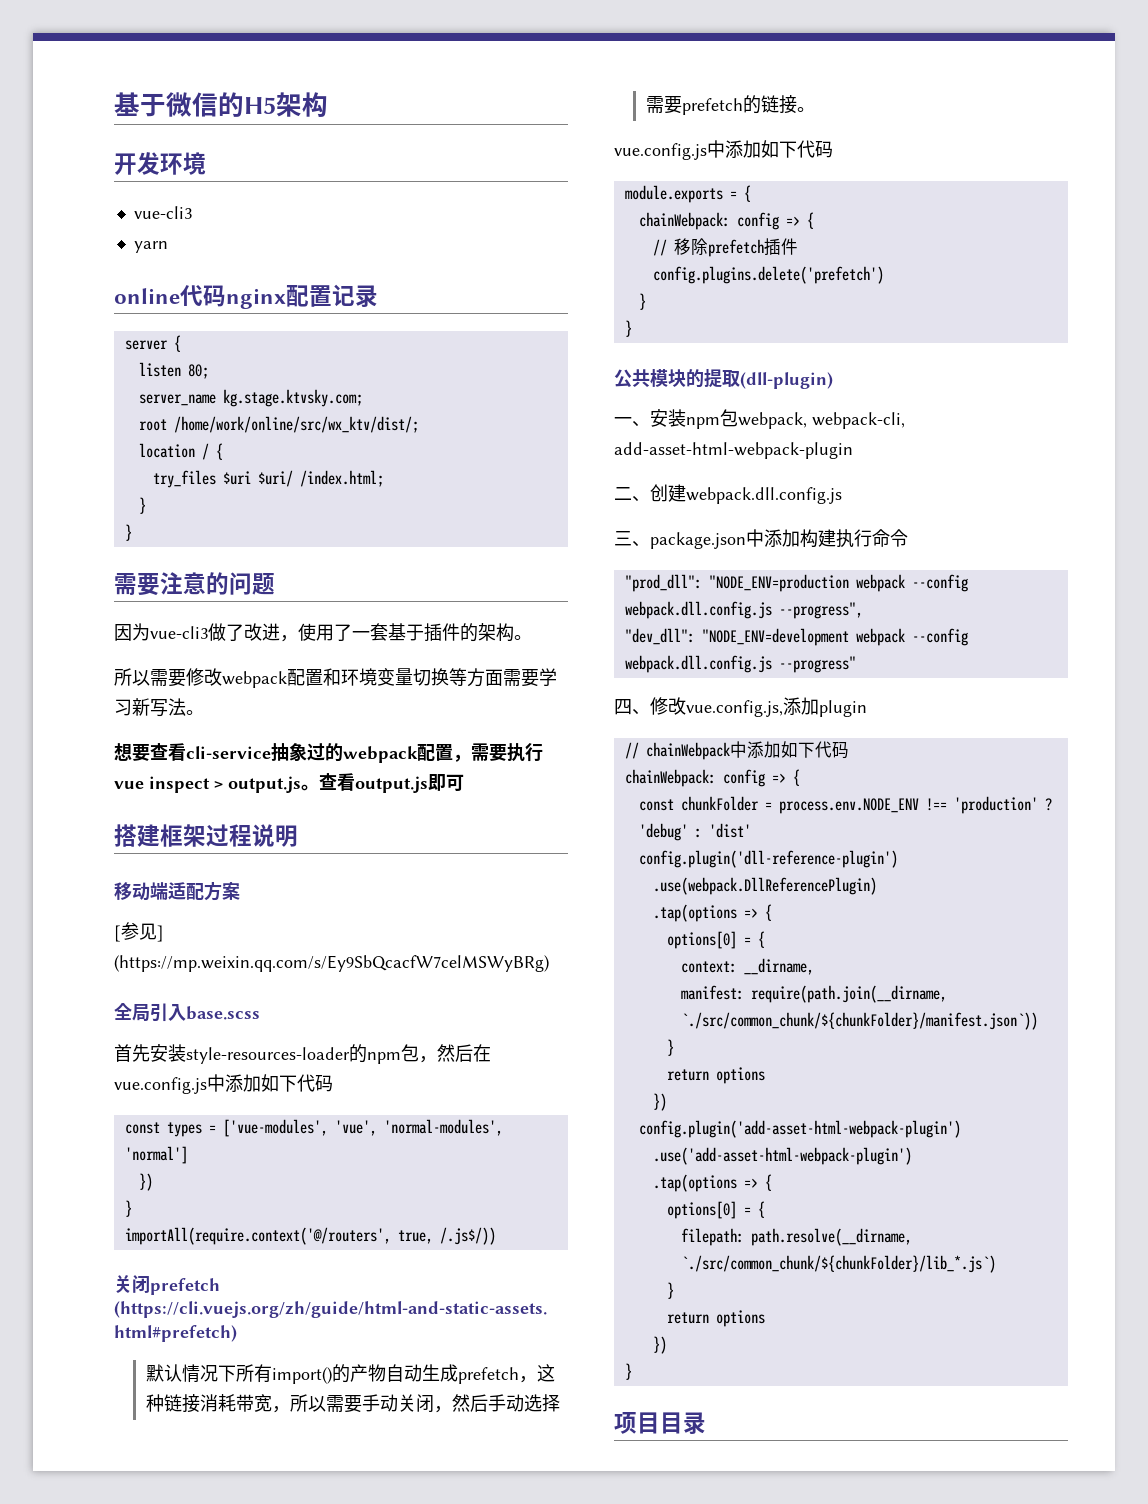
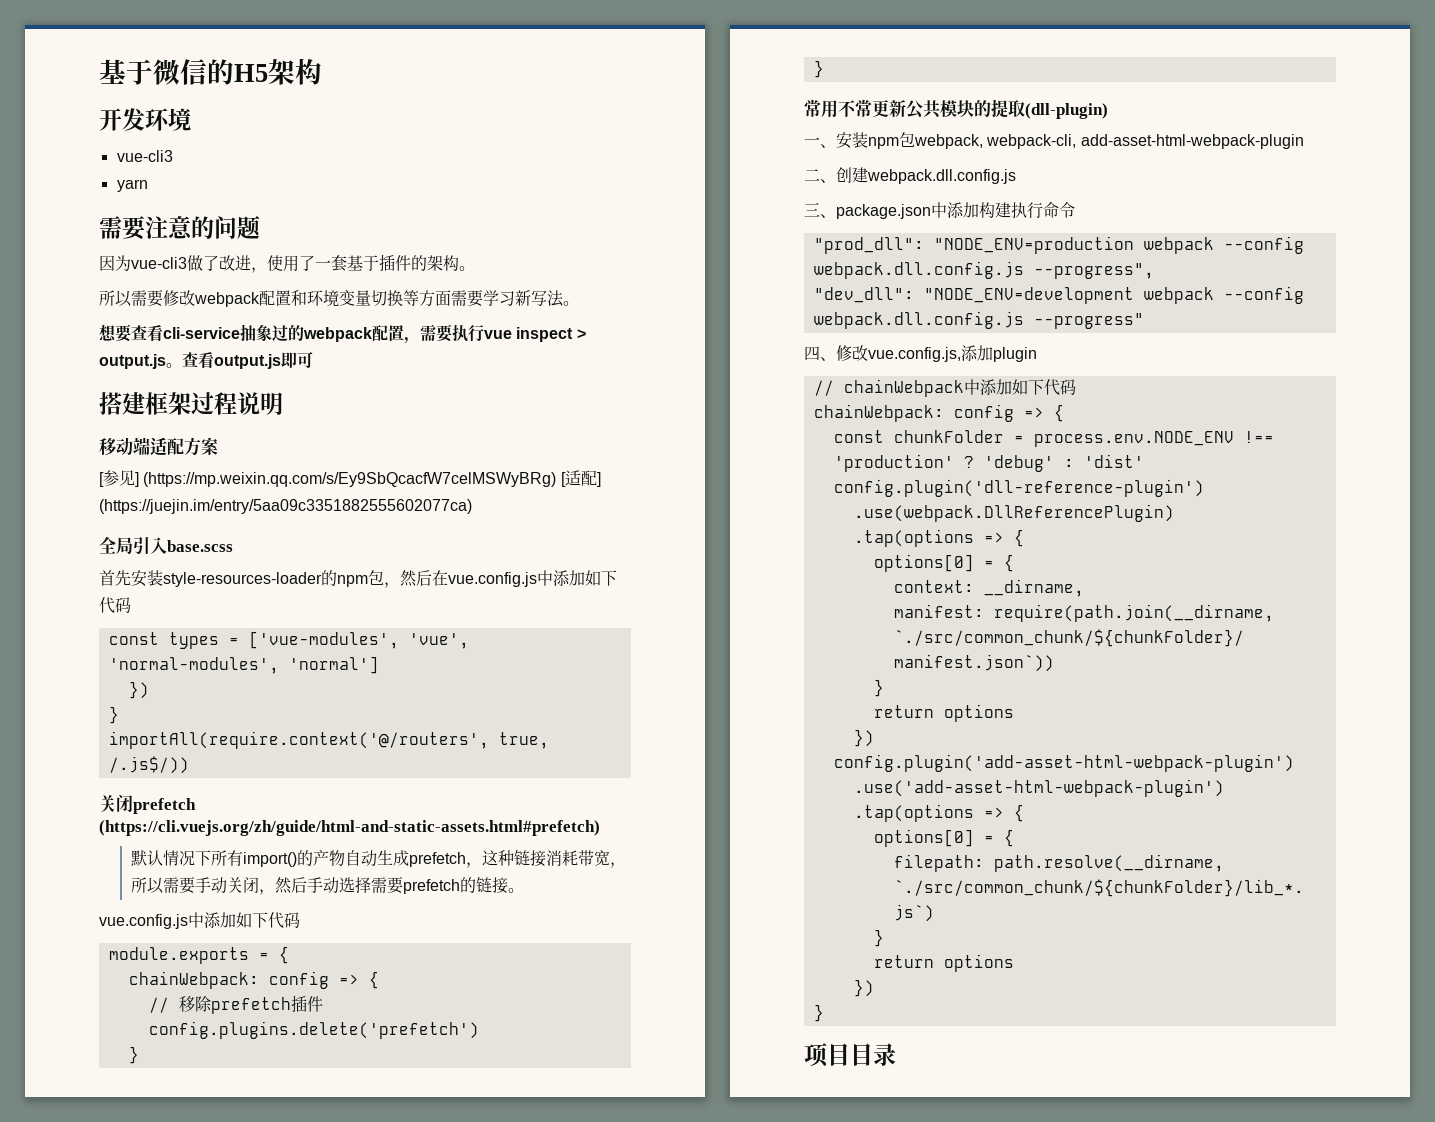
[114,284,378,309] [124,335,181,352] [138,362,209,379] [138,389,363,407] [138,416,419,433] [138,443,223,460] [152,470,384,488] [138,497,146,514] [124,524,132,541] // online代码nginx配置记录 // server { // listen 80; // server_name kg.stage.ktvsky.com; // root /home/work/online/src/wx_ktv/dist/; // location / { // try_files $uri $uri/ /index.html; // } // } -> (148, 185) none
(549, 963) none -> [560,470,601,487] [99,499,472,514] [适配] (https://juejin.im/entry/5aa09c3351882555602077ca)
(632, 328) none -> [804,99,906,118] 常用不常更新

